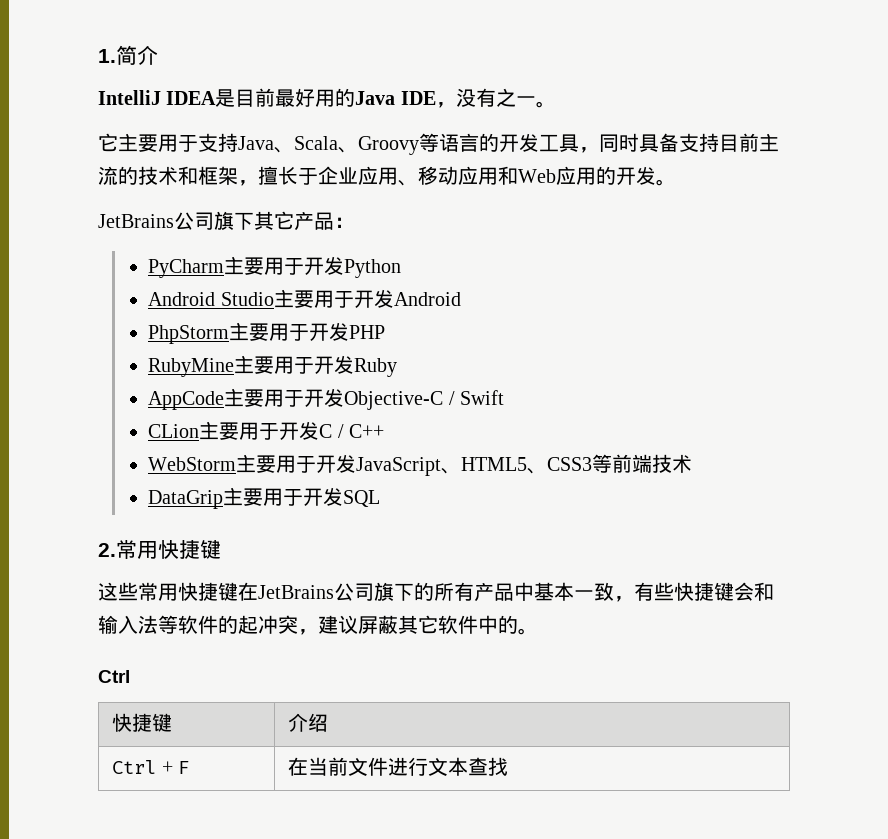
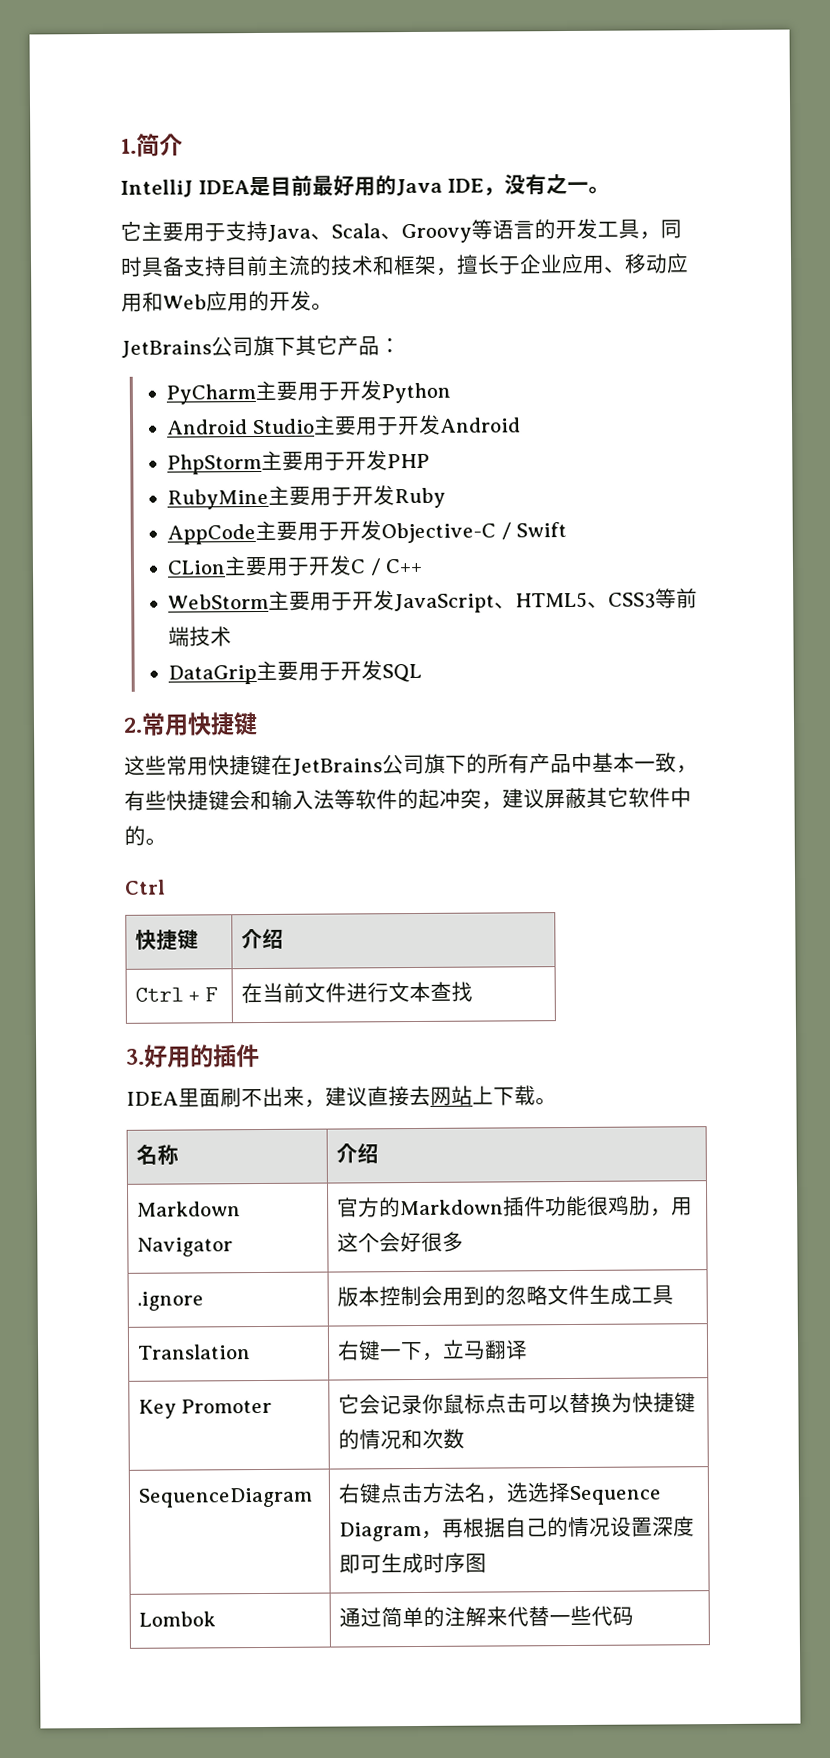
(509, 766) none -> [126,1044,260,1068] [126,1085,557,1108] [135,1144,179,1166] [335,1143,379,1164] [136,1201,241,1217] [136,1237,233,1257] [336,1195,693,1218] [336,1231,464,1253] [136,1291,204,1311] [336,1284,674,1307] [137,1344,251,1360] [336,1339,528,1361] [137,1398,273,1419] [337,1392,696,1415] [337,1428,465,1450] [137,1487,313,1508] [337,1482,662,1506] [338,1516,695,1542] [338,1552,487,1574] [138,1611,216,1627] [338,1605,634,1628] // 3.好用的插件 // IDEA里面刷不出来，建议直接去网站上下载。 // 名称 | 介绍 // Markdown Navigator | 官方的Markdown插件功能很鸡肋，用这个会好很多 // .ignore | 版本控制会用到的忽略文件生成工具 // Translation | 右键一下，立马翻译 // Key Promoter | 它会记录你鼠标点击可以替换为快捷键的情况和次数 // SequenceDiagram | 右键点击方法名，选选择Sequence Diagram，再根据自己的情况设置深度即可生成时序图 // Lombok | 通过简单的注解来代替一些代码

